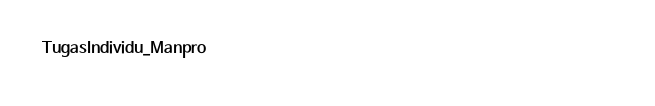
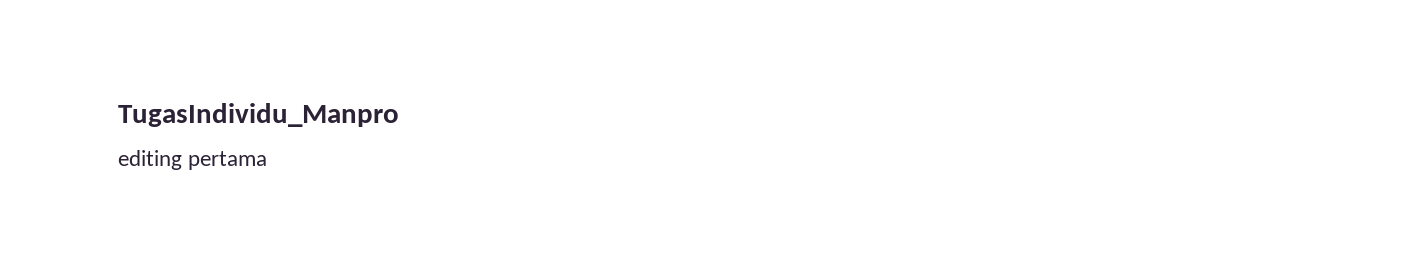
(206, 49) none -> [118,150,268,170] // editing pertama

